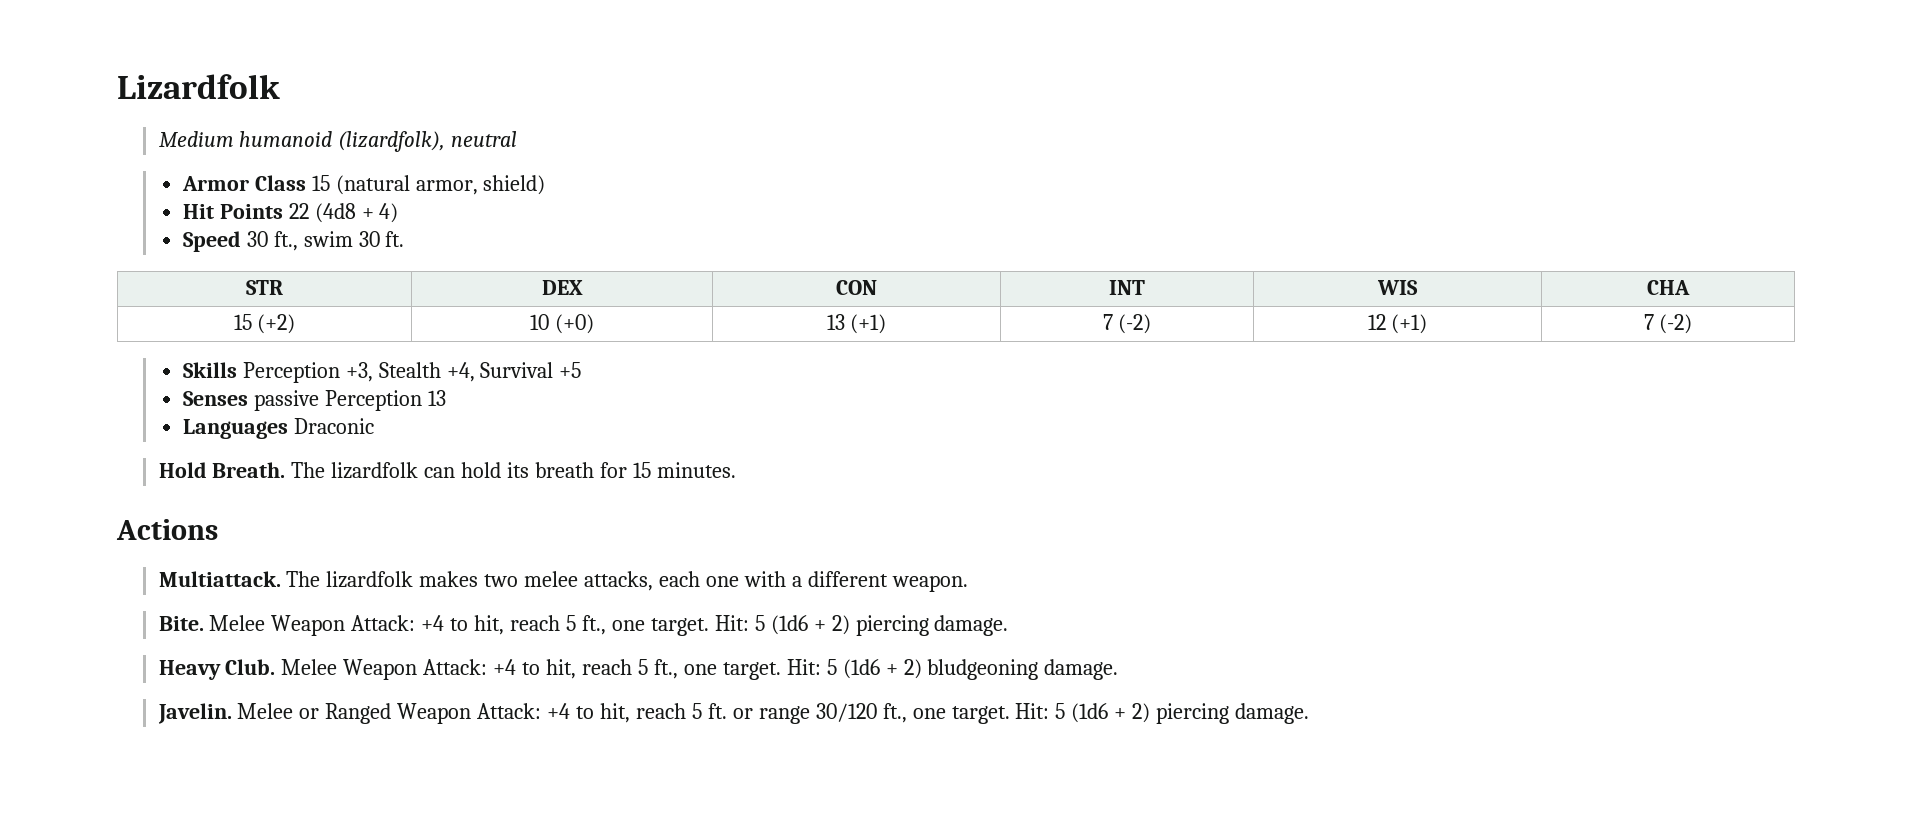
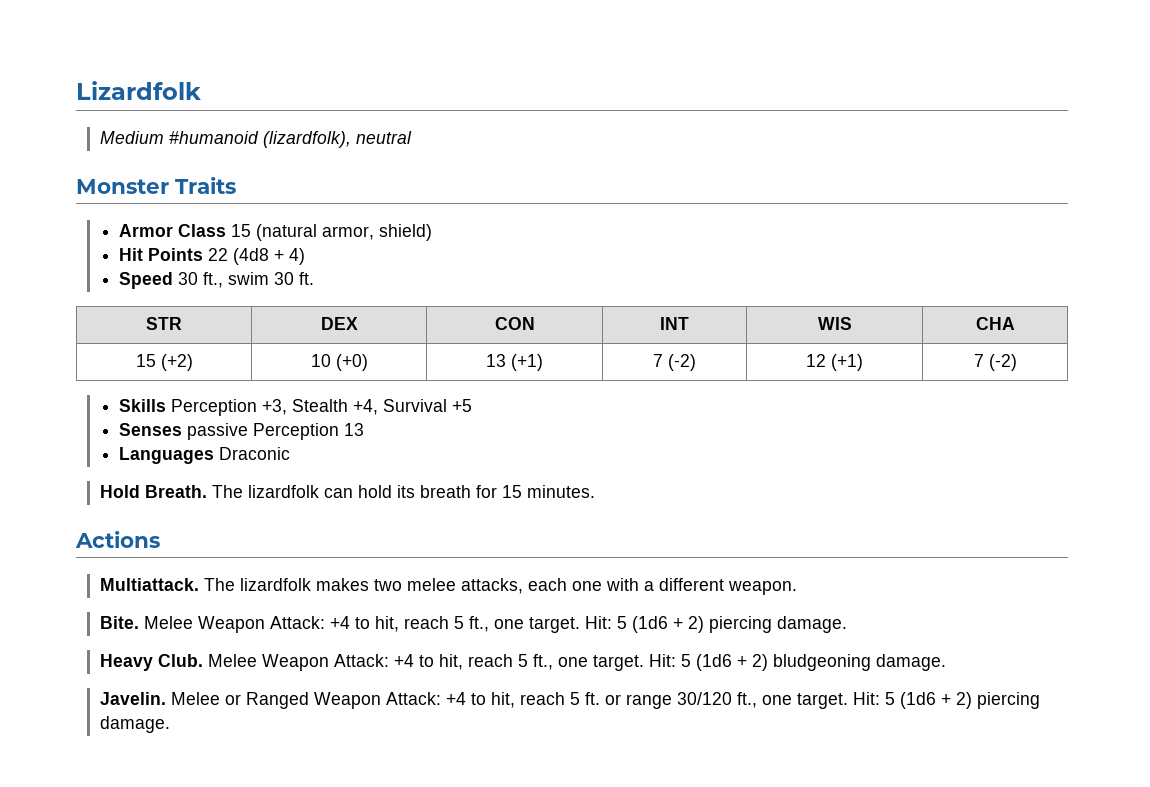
[239,131,333,147] humanoid -> [168,131,259,144] #humanoid
(518, 139) none -> [76,177,236,194] // Monster Traits

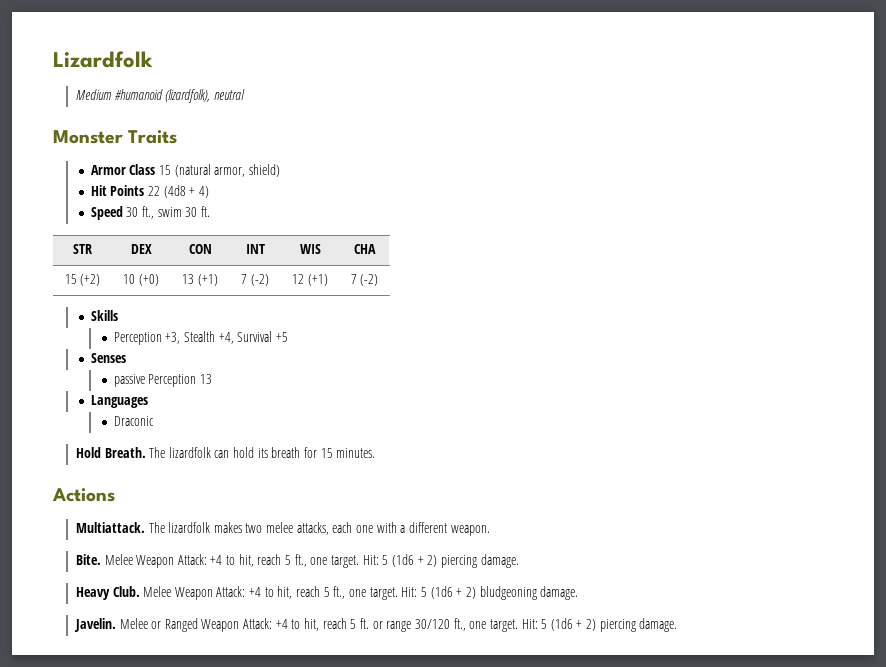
(166, 405) none -> (118, 315) //
(182, 429) none -> (126, 358) //
(214, 455) none -> (148, 401) //

